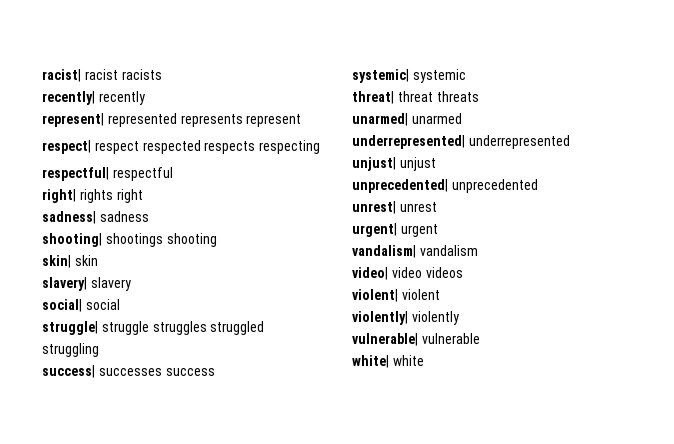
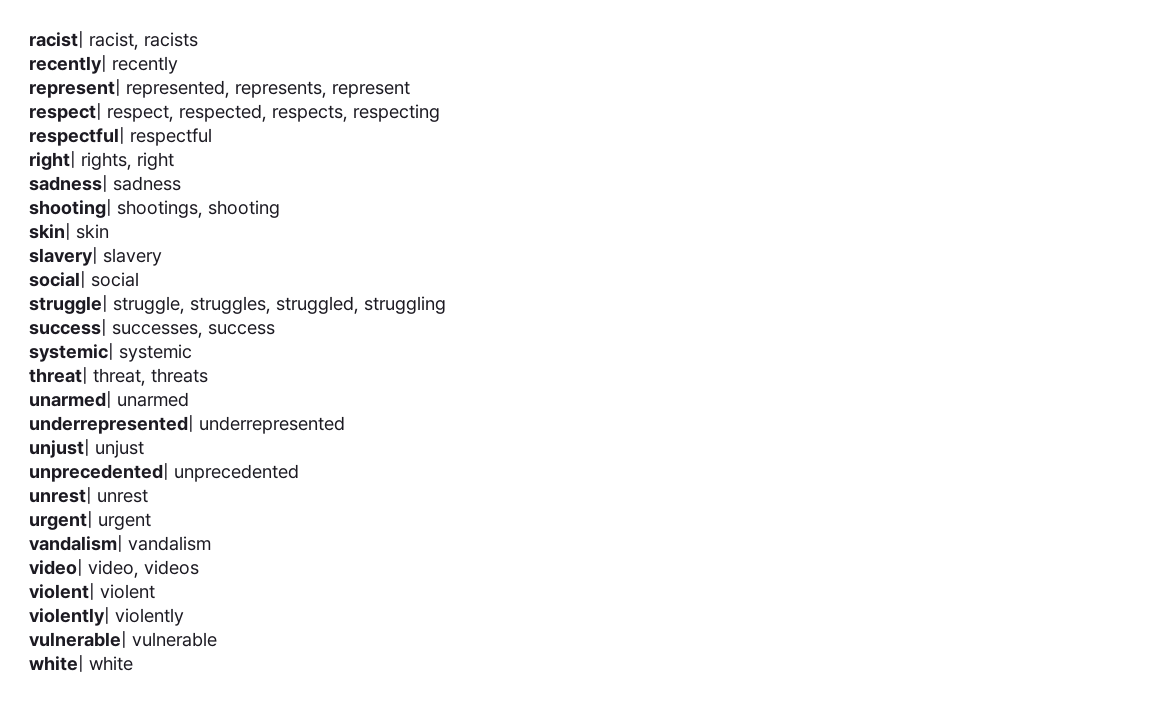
[84,69,118,80] racist -> [89,32,139,50] racist,
[107,113,243,127] represented represents -> [126,80,327,98] represented, represents,
[94,140,256,154] respect respected respects -> [107,104,348,122] respect, respected, respects,
[79,189,113,203] rights -> [81,152,132,170] rights,
[105,233,163,247] shootings -> [117,200,203,218] shootings,
[101,321,265,335] struggle struggles struggled -> [113,296,359,314] struggle, struggles, struggled,
[98,368,162,376] successes -> [112,324,203,338] successes,
[397,91,433,102] threat -> [93,368,146,386] threat,
[391,267,422,278] video -> [88,560,139,578] video,

